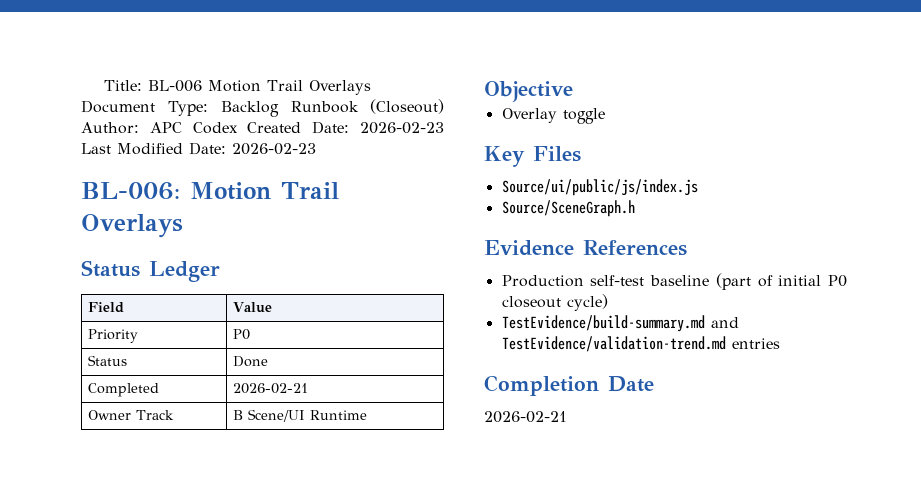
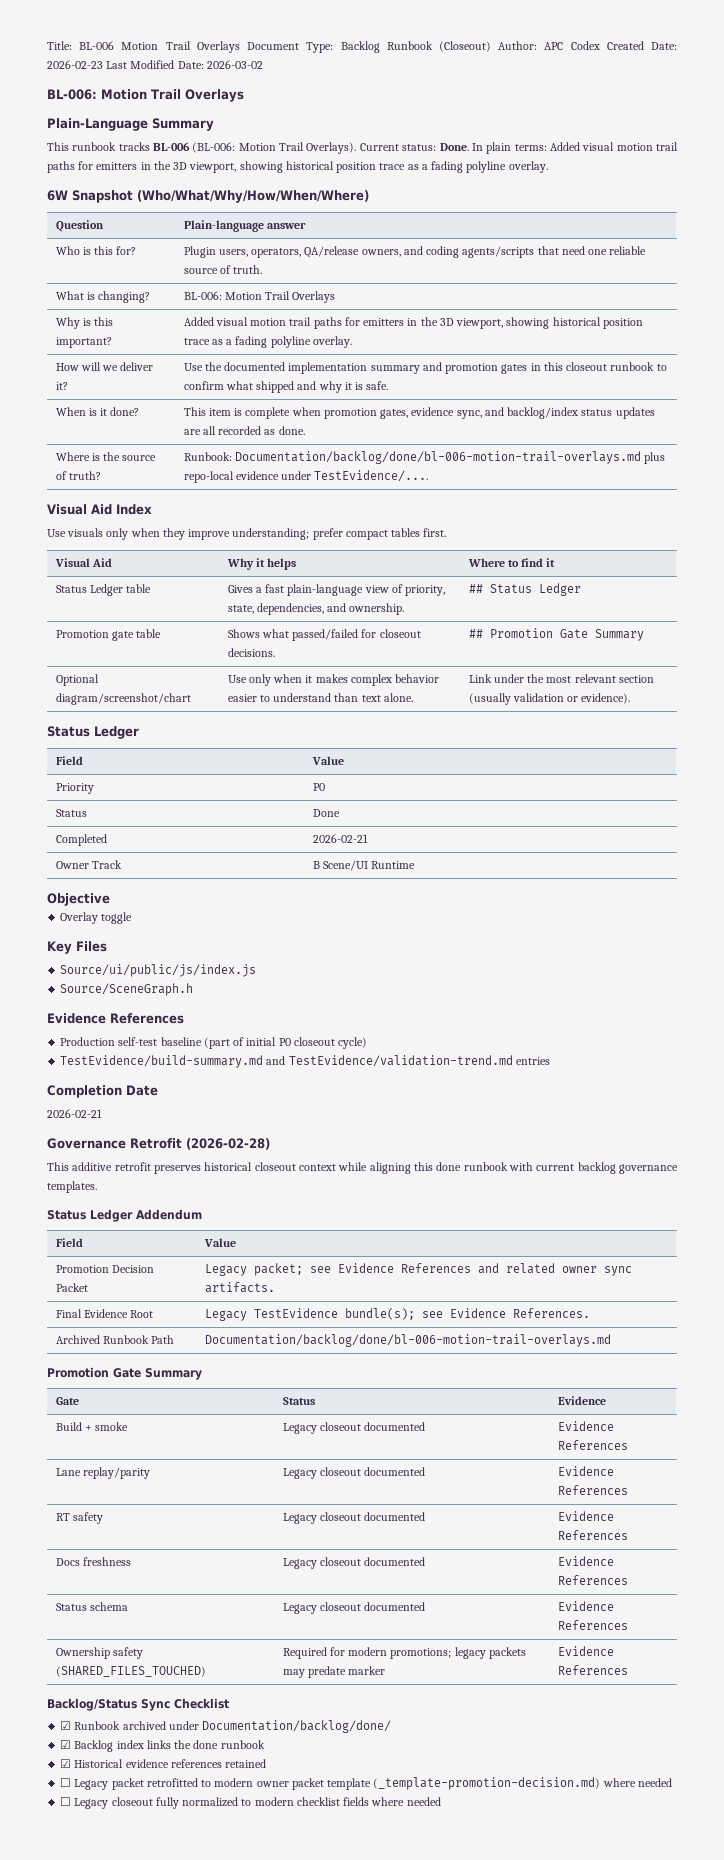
[232,143,316,155] [81,182,339,200] [81,214,183,238] 2026-02-23 // BL-006: Motion Trail Overlays -> [206,60,263,69] [47,89,244,102] [47,118,214,131] [47,142,679,154] [47,161,548,173] [47,190,369,203] [55,220,104,232] [183,220,306,232] [55,246,137,255] [183,246,647,258] [183,265,263,274] [55,291,151,303] [183,291,336,303] [55,317,114,329] [55,337,112,348] [183,317,643,329] [183,336,352,348] [55,362,154,371] [55,382,68,390] [183,362,667,374] [183,381,389,393] [55,407,140,416] [183,407,655,419] [183,426,305,435] [55,452,157,461] [55,471,101,480] [183,451,666,464] [183,470,429,483] [47,504,152,515] [47,528,447,540] [54,558,112,567] [226,558,297,570] [467,558,556,567] [55,584,152,596] [227,584,446,596] [227,603,405,615] [468,583,581,596] [55,629,162,641] [227,629,421,641] [227,648,275,657] [468,628,644,641] [55,674,99,686] [55,693,191,705] [227,674,440,686] [227,693,413,702] [468,674,654,683] [468,693,631,705] 2026-03-02 // BL-006: Motion Trail Overlays // Plain-Language Summary // This runbook tracks BL-006 (BL-006: Motion Trail Overlays). Current status: Done. In plain terms: Added visual motion trail paths for emitters in the 3D viewport, showing historical position trace as a fading polyline overlay. // 6W Snapshot (Who/What/Why/How/When/Where) // Question | Plain-language answer // Who is this for? | Plugin users, operators, QA/release owners, and coding agents/scripts that need one reliable source of truth. // What is changing? | BL-006: Motion Trail Overlays // Why is this important? | Added visual motion trail paths for emitters in the 3D viewport, showing historical position trace as a fading polyline overlay. // How will we deliver it? | Use the documented implementation summary and promotion gates in this closeout runbook to confirm what shipped and why it is safe. // When is it done? | This item is complete when promotion gates, evidence sync, and backlog/index status updates are all recorded as done. // Where is the source of truth? | Runbook: Documentation/backlog/done/bl-006-motion-trail-overlays.md plus repo-local evidence under TestEvidence/.... // Visual Aid Index // Use visuals only when they improve understanding; prefer compact tables first. // Visual Aid | Why it helps | Where to find it // Status Ledger table | Gives a fast plain-language view of priority, state, dependencies, and ownership. | ## Status Ledger // Promotion gate table | Shows what passed/failed for closeout decisions. | ## Promotion Gate Summary // Optional diagram/screenshot/chart | Use only when it makes complex behavior easier to understand than text alone. | Link under the most relevant section (usually validation or evidence).
(567, 417) none -> [47,1138,270,1150] [47,1162,678,1174] [47,1181,97,1193] [47,1209,202,1222] [55,1238,83,1247] [203,1238,236,1247] [55,1265,154,1273] [55,1283,88,1292] [204,1263,632,1276] [204,1282,275,1293] [55,1309,154,1318] [204,1308,590,1321] [55,1335,175,1344] [204,1334,611,1347] [47,1367,202,1380] [55,1397,79,1405] [282,1397,315,1405] [557,1396,606,1405] [55,1422,129,1431] [282,1422,426,1434] [557,1421,614,1431] [557,1440,628,1450] [55,1467,150,1479] [282,1467,426,1479] [557,1466,614,1476] [557,1485,628,1495] [55,1512,103,1524] [282,1512,426,1524] [557,1511,614,1521] [557,1530,628,1540] [55,1557,131,1566] [282,1557,426,1569] [557,1556,614,1566] [557,1575,628,1585] [55,1602,128,1611] [282,1602,426,1614] [557,1601,614,1611] [557,1620,628,1630] [55,1647,143,1659] [55,1666,206,1677] [282,1647,526,1659] [282,1666,386,1678] [557,1646,614,1656] [557,1665,628,1675] [47,1698,229,1711] [60,1720,392,1733] [60,1740,265,1752] [60,1759,267,1768] [60,1777,672,1790] [60,1797,441,1809] // Governance Retrofit (2026-02-28) // This additive retrofit preserves historical closeout context while aligning this done runbook with current backlog governance templates. // Status Ledger Addendum // Field | Value // Promotion Decision Packet | Legacy packet; see Evidence References and related owner sync artifacts. // Final Evidence Root | Legacy TestEvidence bundle(s); see Evidence References. // Archived Runbook Path | Documentation/backlog/done/bl-006-motion-trail-overlays.md // Promotion Gate Summary // Gate | Status | Evidence // Build + smoke | Legacy closeout documented | Evidence References // Lane replay/parity | Legacy closeout documented | Evidence References // RT safety | Legacy closeout documented | Evidence References // Docs freshness | Legacy closeout documented | Evidence References // Status schema | Legacy closeout documented | Evidence References // Ownership safety (SHARED_FILES_TOUCHED) | Required for modern promotions; legacy packets may predate marker | Evidence References // Backlog/Status Sync Checklist // ☑ Runbook archived under Documentation/backlog/done/ // ☑ Backlog index links the done runbook // ☑ Historical evidence references retained // ☐ Legacy packet retrofitted to modern owner packet template (_template-promotion-decision.md) where needed // ☐ Legacy closeout fully normalized to modern checklist fields where needed

